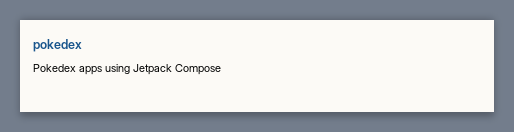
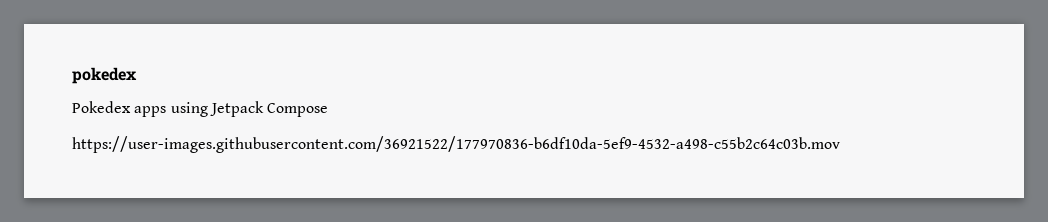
(221, 69) none -> [72,136,840,153] // https://user-images.githubusercontent.com/36921522/177970836-b6df10da-5ef9-4532-a498-c55b2c64c03b.mov

